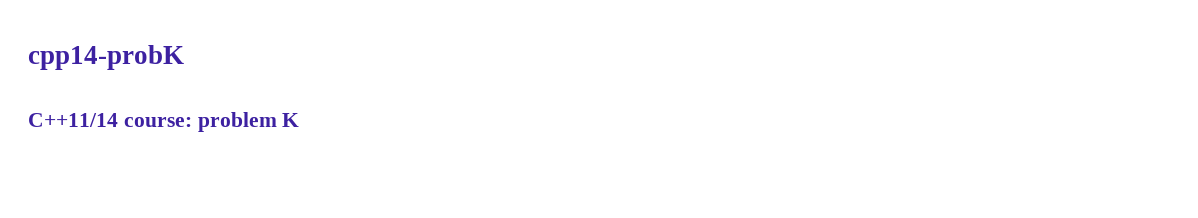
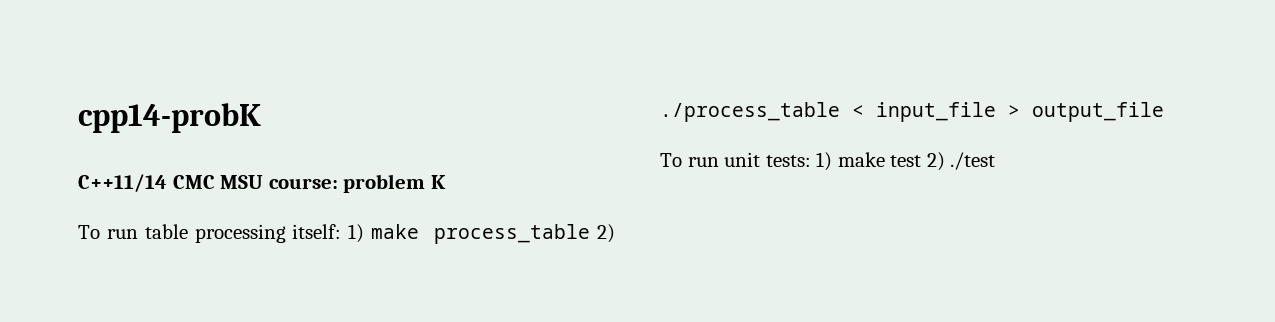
(118, 120) none -> [172,175,264,189] CMC MSU
(300, 120) none -> [78,224,615,244] [660,102,1164,122] [660,152,996,171] // To run table processing itself: 1) make process_table 2) ./process_table < input_file > output_file // To run unit tests: 1) make test 2) ./test

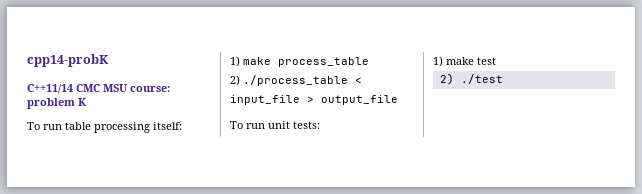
(342, 231) none -> (182, 126) //
(591, 234) none -> (369, 62) //
(811, 161) none -> (320, 125) //
(922, 161) none -> (496, 61) //

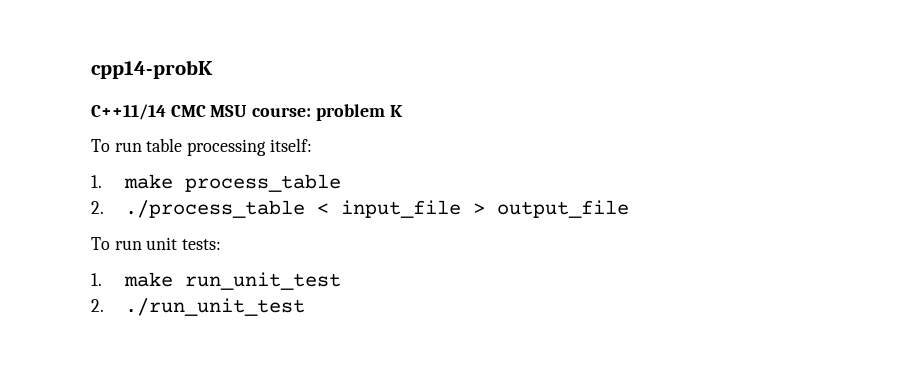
[230,56,240,67] 1) -> [91,175,102,188] 1.
[230,75,240,86] 2) -> [91,201,104,214] 2.
[433,56,496,67] [439,73,503,85] 1) make test // 2) ./test -> [91,272,341,290] [91,298,305,316] 1. make run_unit_test // 2. ./run_unit_test

